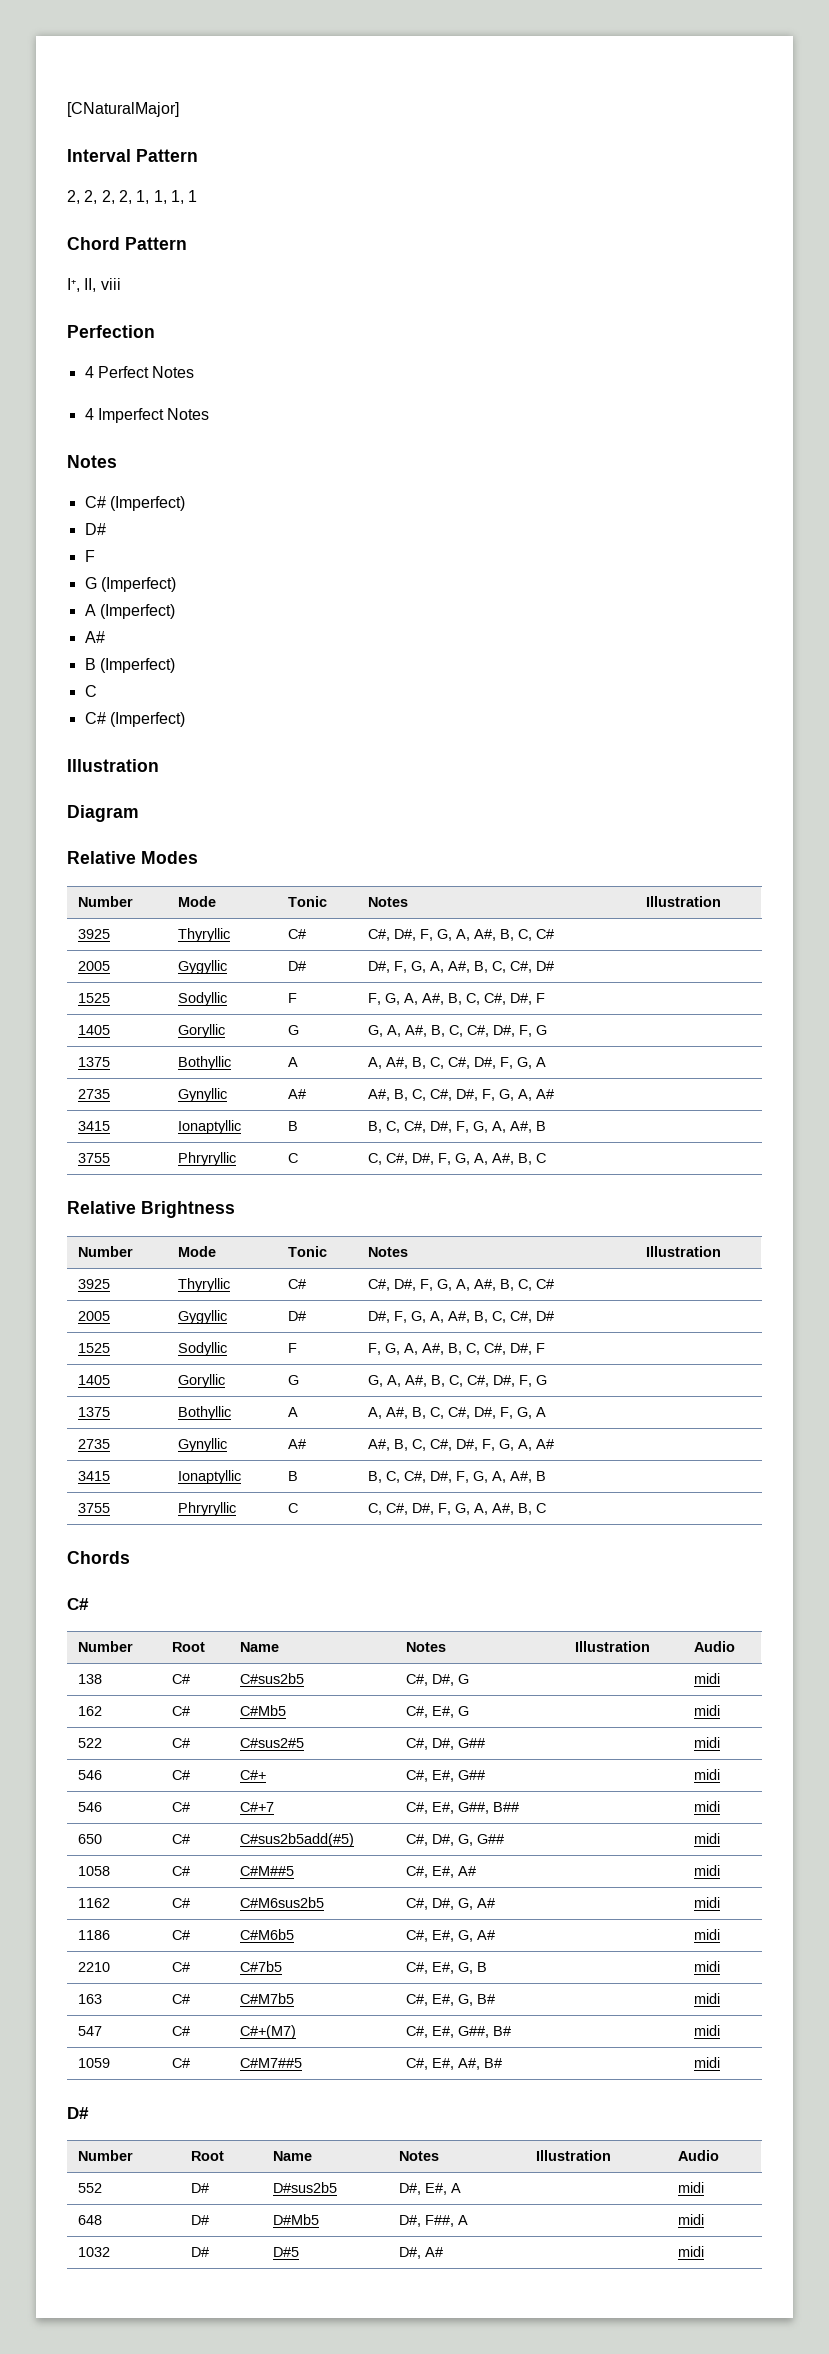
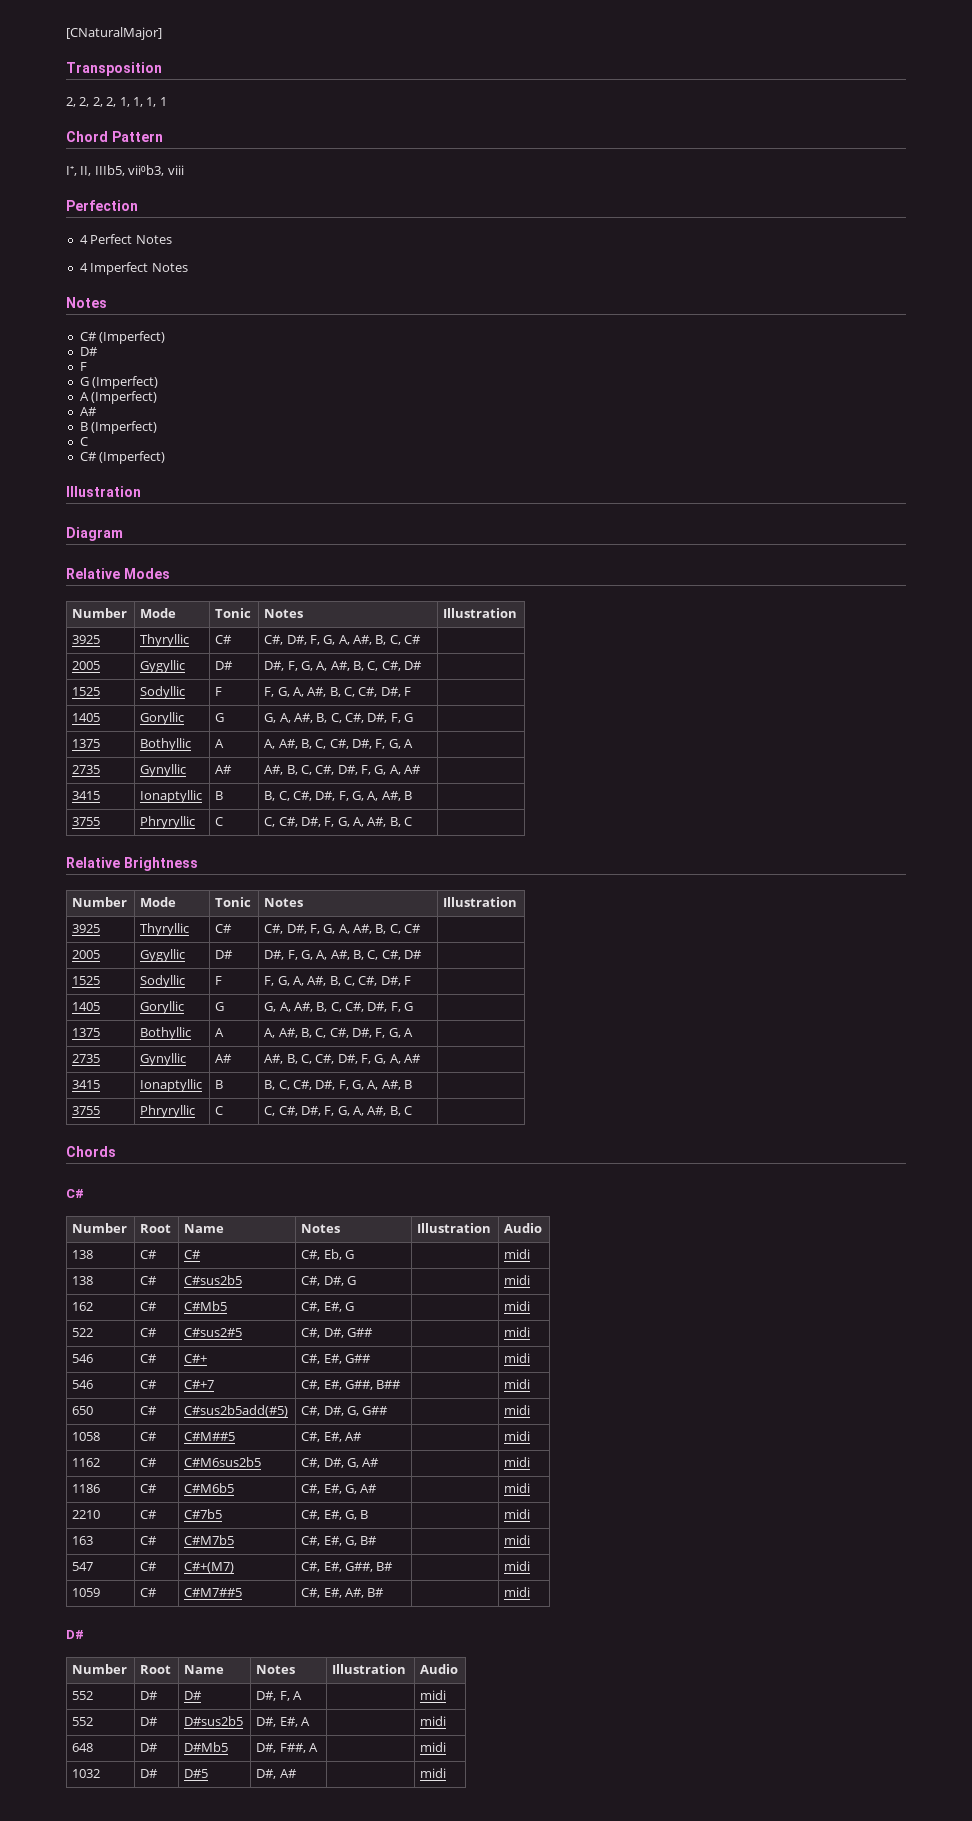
[67,149,198,162] Interval Pattern -> [66,62,162,76] Transposition
(97, 285) none -> [94,165,165,176] IIIb5, vii⁰b3,
(736, 1646) none -> [72,1250,94,1259] [140,1250,158,1259] [184,1250,202,1259] [301,1249,354,1260] [504,1249,531,1259] // 138 | C# | C# | C#, Eb, G | | midi
(720, 2155) none -> [72,1691,94,1700] [140,1691,159,1700] [184,1691,203,1700] [256,1691,302,1701] [420,1690,447,1700] // 552 | D# | D# | D#, F, A | | midi

